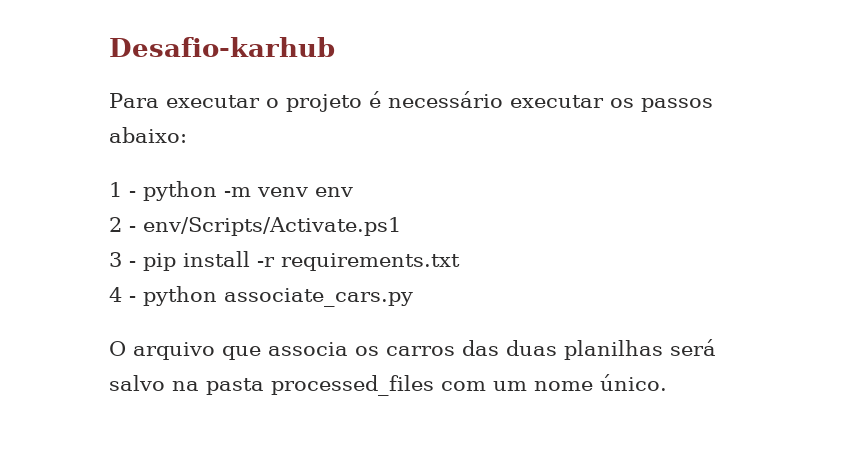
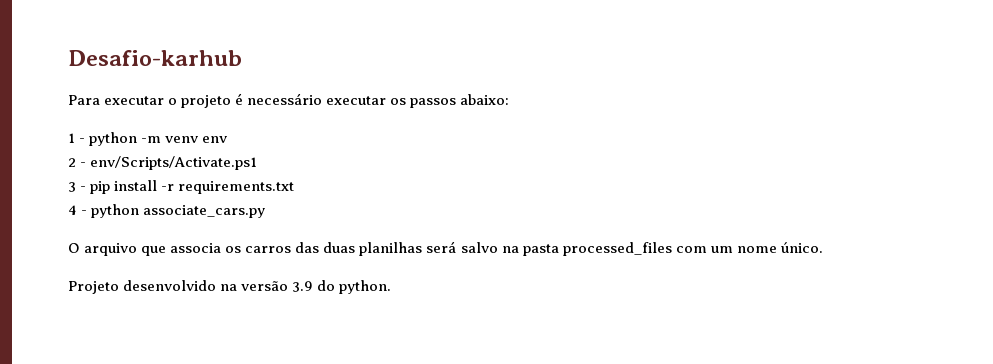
(667, 382) none -> [68,280,392,294] // Projeto desenvolvido na versão 3.9 do python.

